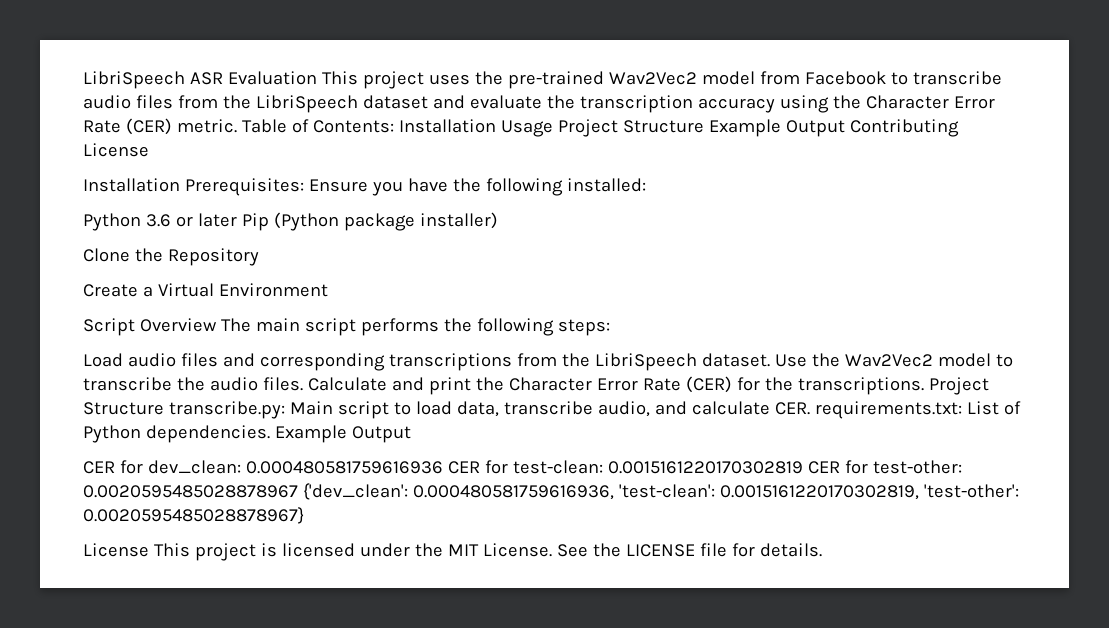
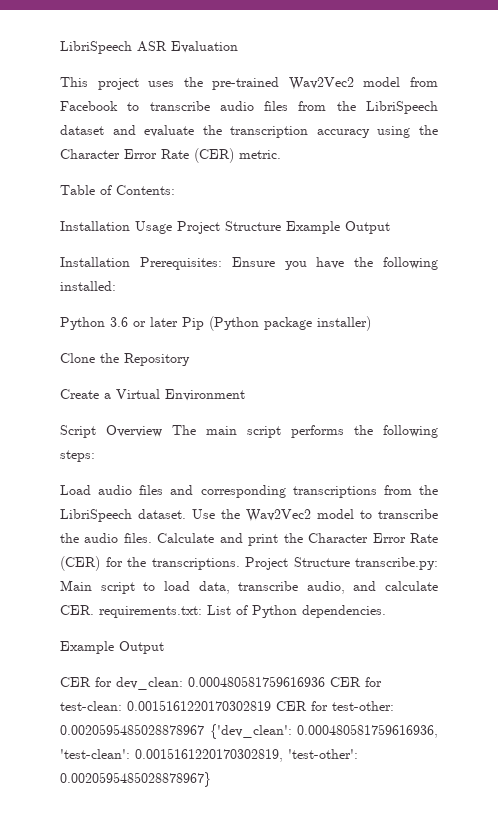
(317, 78) none -> (238, 47) //
(237, 126) none -> (281, 154) //
(394, 126) none -> (175, 190) //
[849,119,959,137] [83,143,149,157] Contributing License -> (390, 227) none
(270, 434) none -> (386, 611) //
[83,543,822,561] // License This project is licensed under the MIT License. See the LICENSE file for details. -> (211, 779) none

